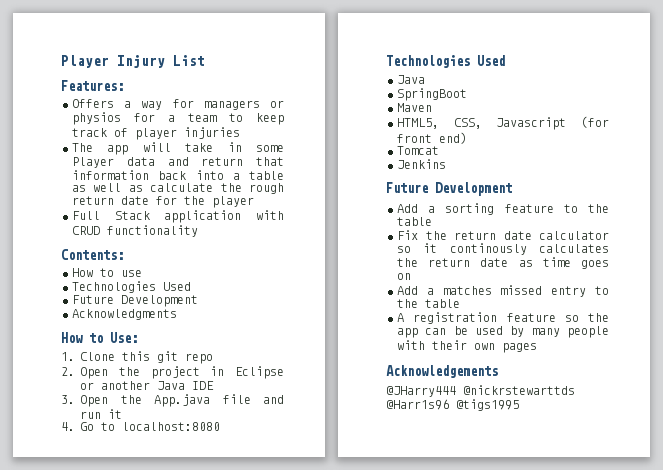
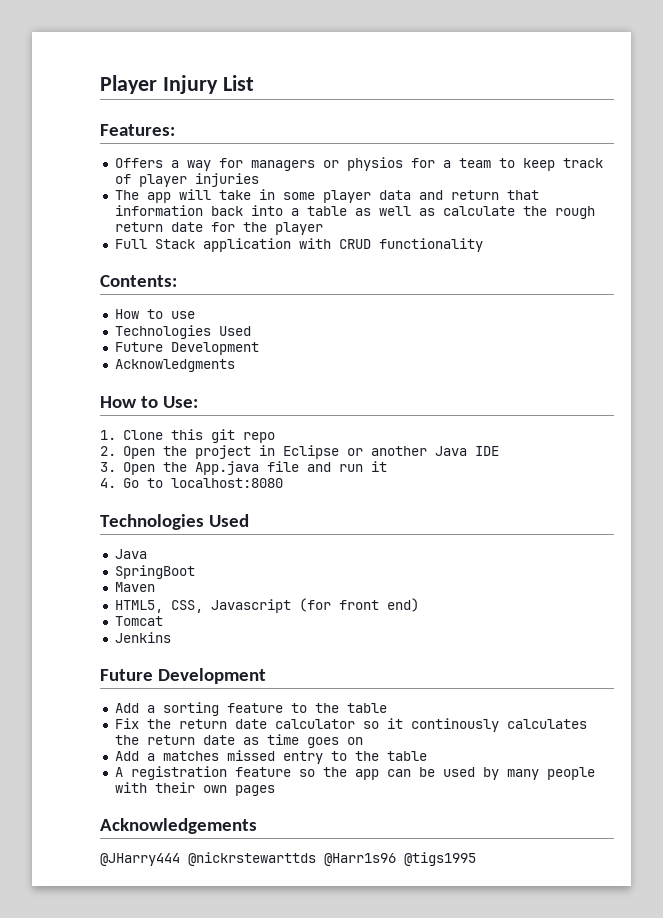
[72,157,114,168] Player -> [322,190,371,203] player

